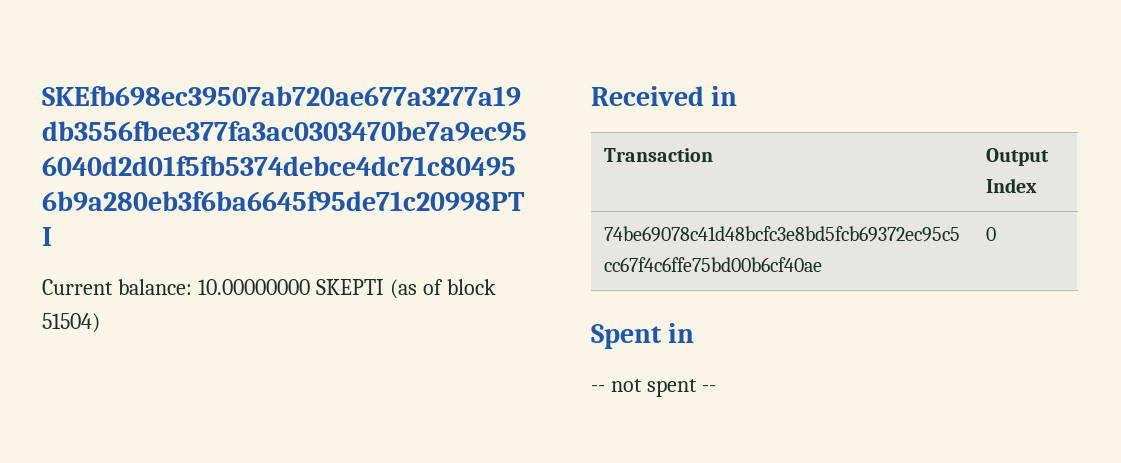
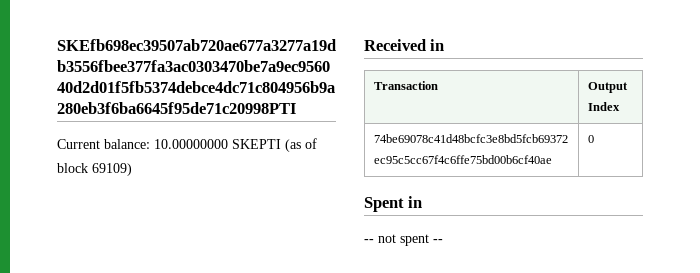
[42,313,100,333] 51504) -> [92,163,132,176] 69109)

